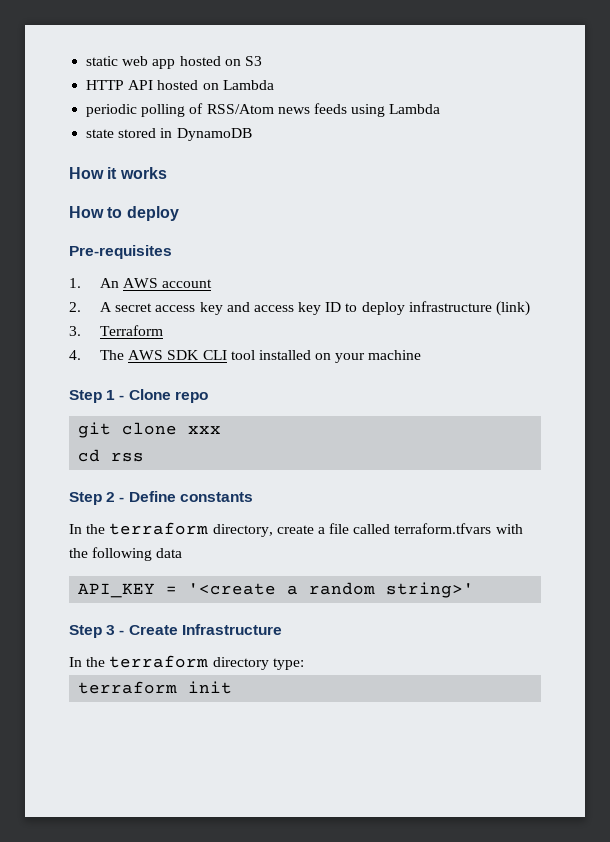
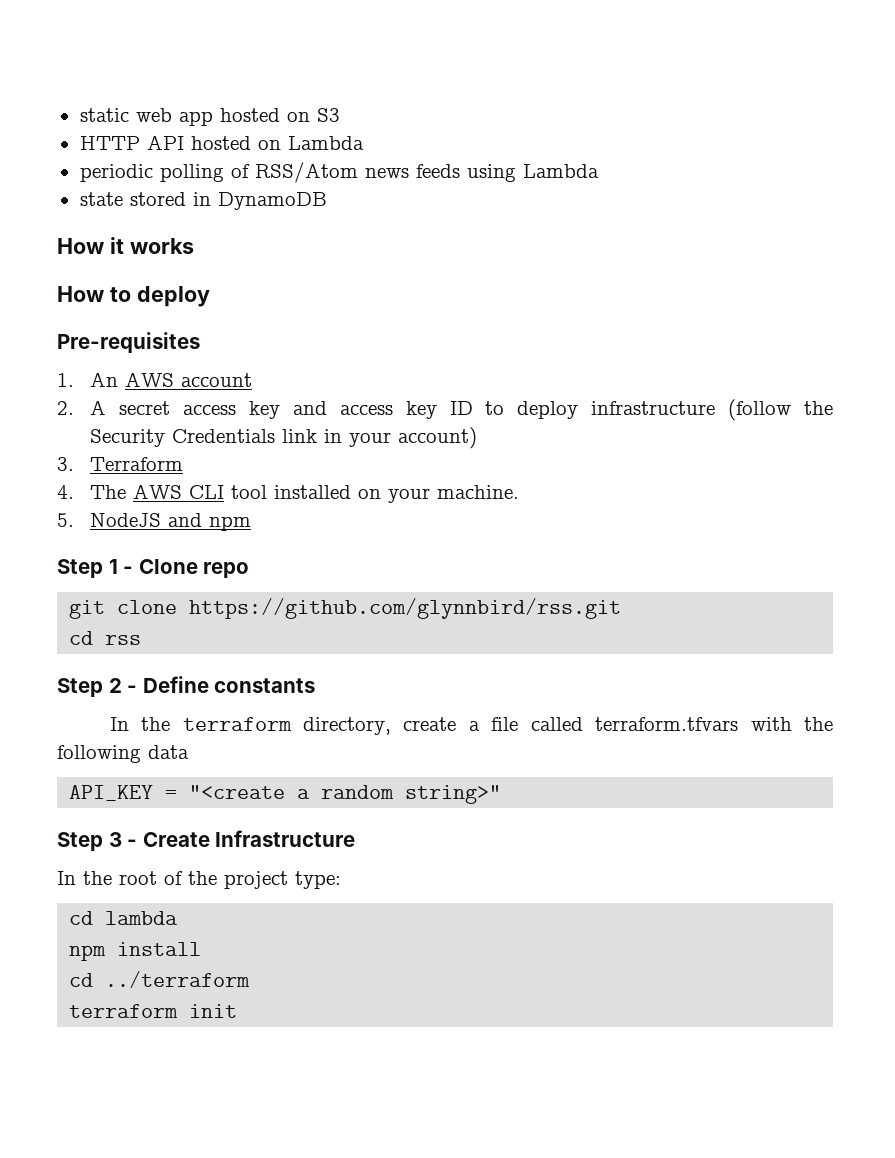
[496,301,531,316] (link) -> [728,399,834,421] [90,427,478,449] (follow the Security Credentials link in your account)
[167,350,200,360] SDK -> (183, 491) none
[368,350,422,360] machine -> [437,485,520,499] [57,513,252,531] machine. // 5. NodeJS and npm
[188,426,222,434] xxx -> [189,598,622,619] https://github.com/glynnbird/rss.git
[188,583,277,595] '<create -> [189,785,286,799] "<create
[386,582,475,598] string>' -> [405,785,502,804] string>"
[109,655,304,670] terraform directory type: -> [119,871,341,889] [69,911,179,925] [69,942,202,961] [69,971,251,988] root of the project type: // cd lambda // npm install // cd ../terraform

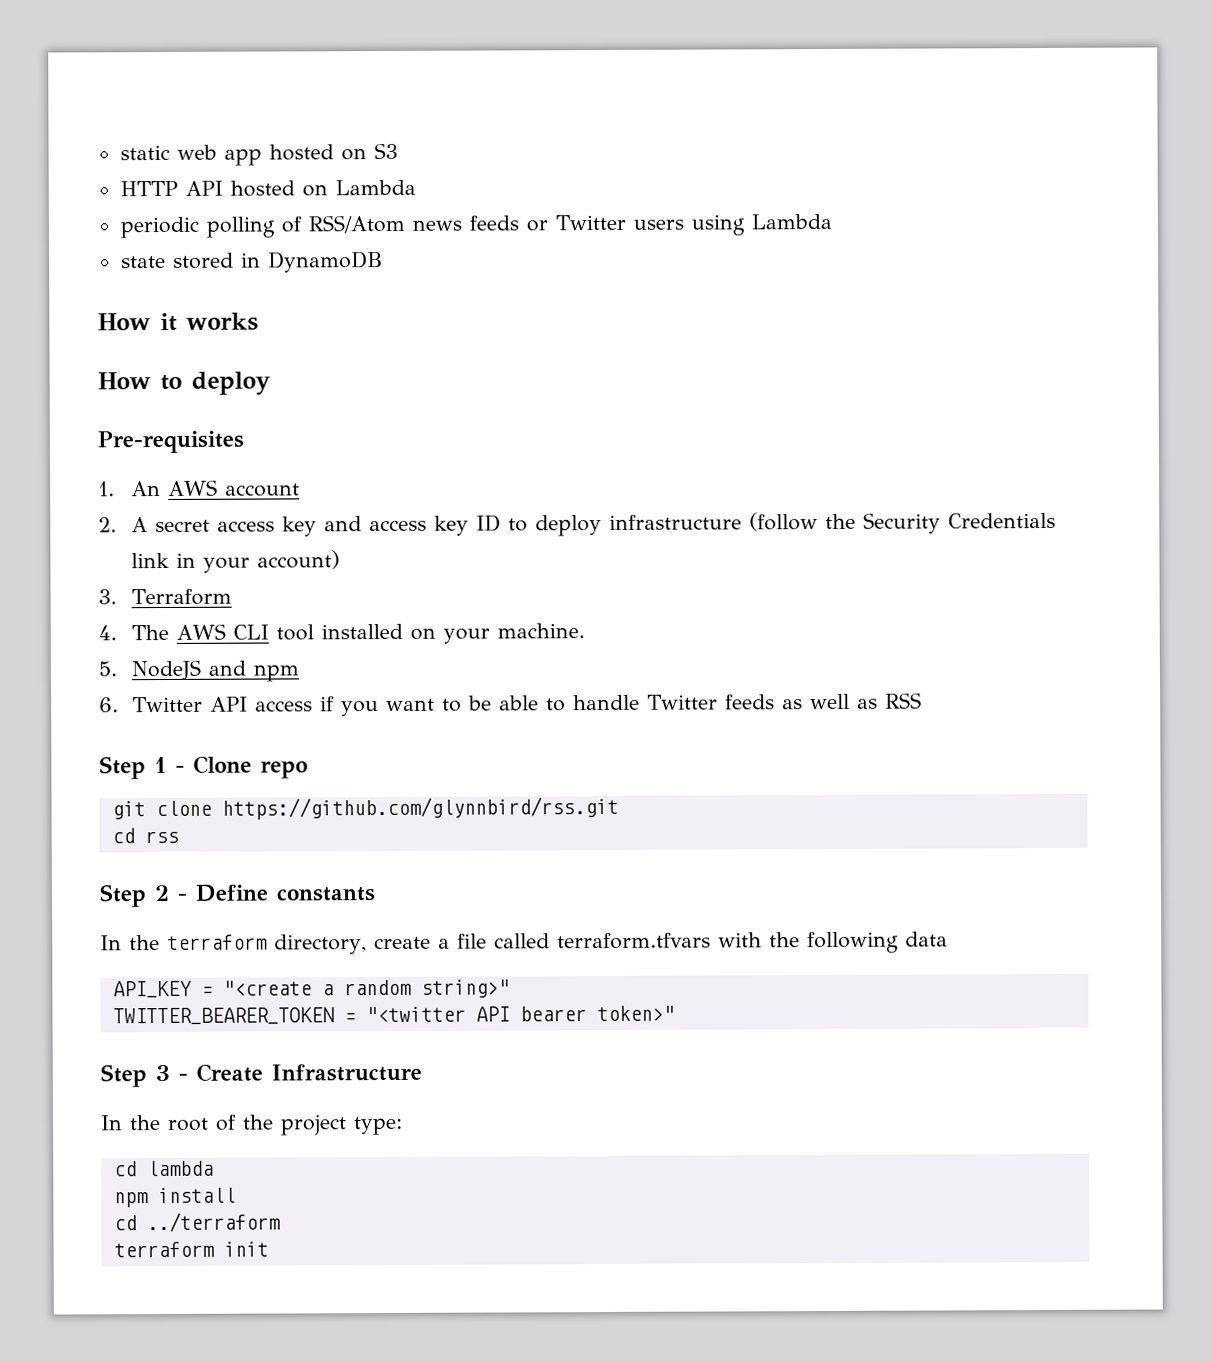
(460, 171) none -> [525,214,684,232] or Twitter users
(252, 523) none -> [99,692,922,717] // 6. Twitter API access if you want to be able to handle Twitter feeds as well as RSS
(502, 794) none -> [112,1005,675,1026] // TWITTER_BEARER_TOKEN = "<twitter API bearer token>"

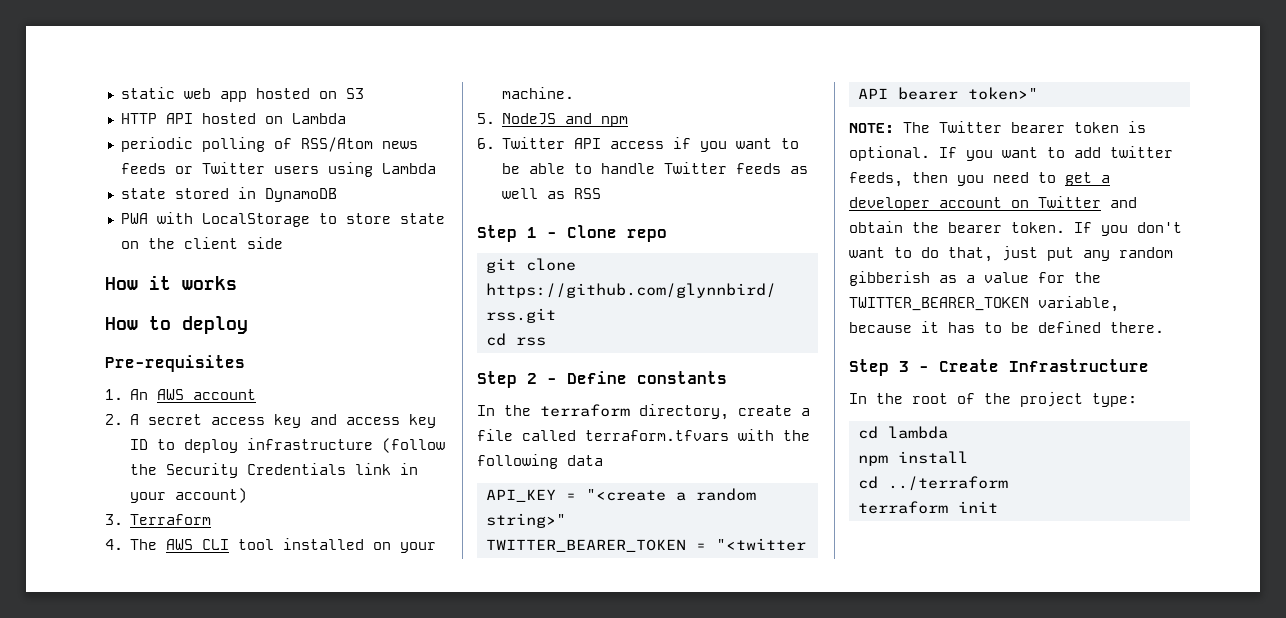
(383, 262) none -> [120,212,445,227] [120,237,283,249] // PWA with LocalStorage to store state on the client side
(675, 1013) none -> [849,121,1146,133] [849,146,1173,161] [849,172,1110,187] [849,196,1137,211] [849,221,1182,236] [849,246,1173,262] [849,271,1101,286] [849,296,1119,312] [849,321,1164,333] // NOTE: The Twitter bearer token is optional. If you want to add twitter feeds, then you need to get a developer account on Twitter and obtain the bearer token. If you don't want to do that, just put any random gibberish as a value for the TWITTER_BEARER_TOKEN variable, because it has to be defined there.

